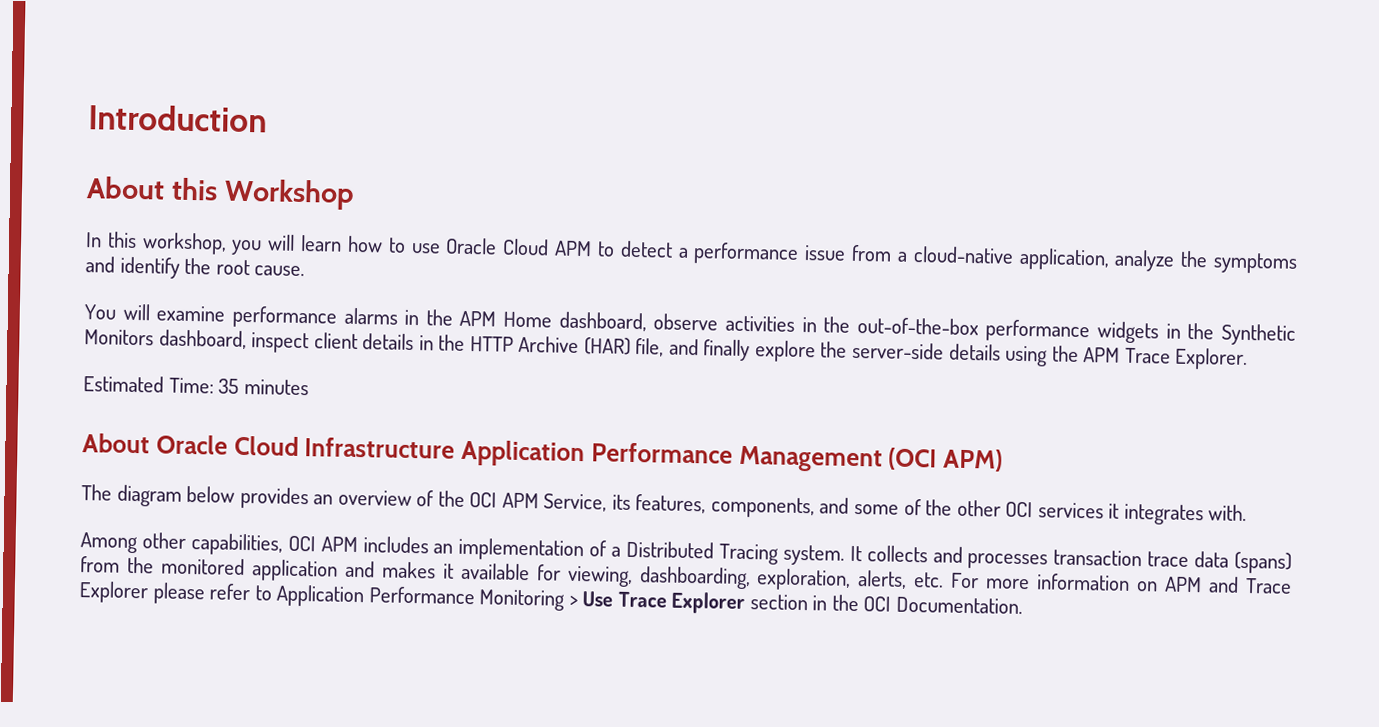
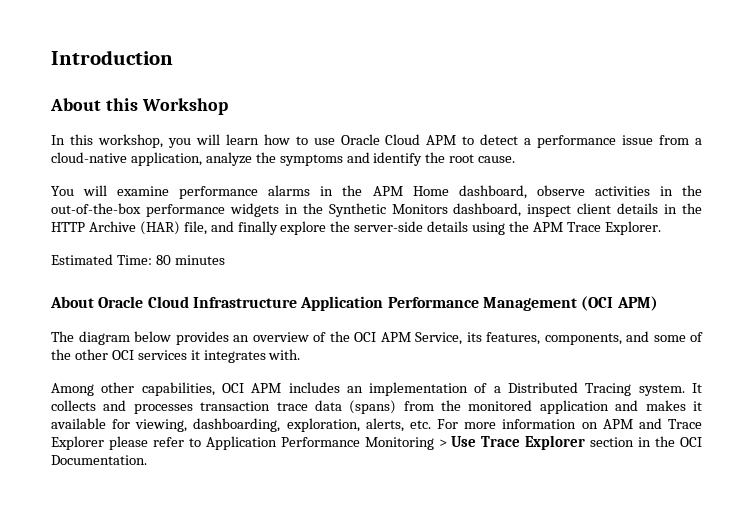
[218,378,240,394] 35 -> [155,255,171,265] 80

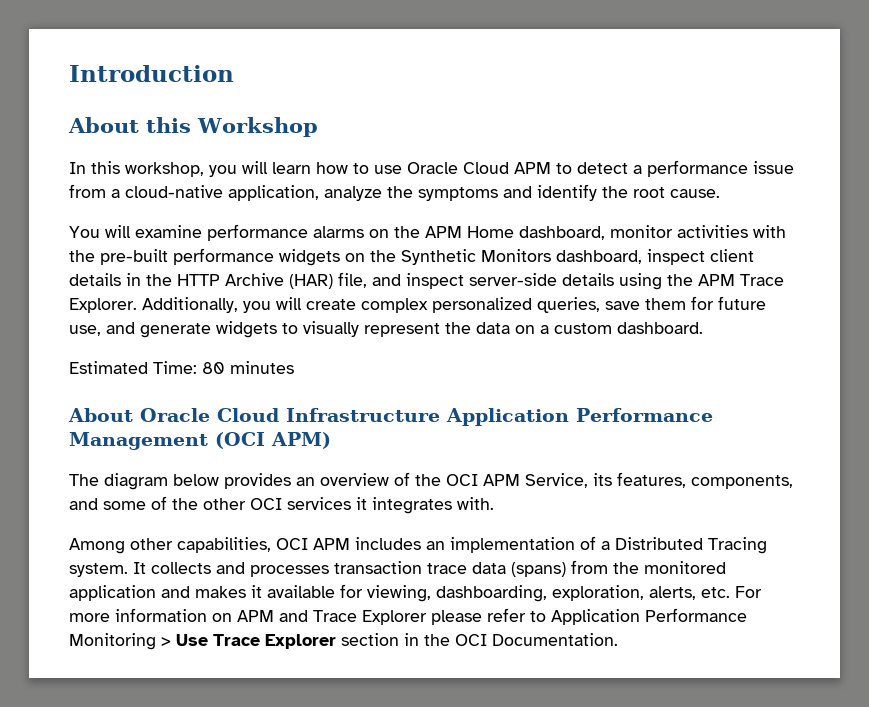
[320,186,334,196] in -> [369,229,389,238] on
[536,185,703,196] [51,203,141,214] observe activities in the out-of-the-box -> [610,225,786,238] [69,249,168,265] monitor activities with the pre-built
[284,204,298,214] in -> [345,253,365,262] on
[237,221,351,235] finally explore the -> [406,273,464,289] inspect
(661, 228) none -> [142,296,766,313] [69,321,703,338] Additionally, you will create complex personalized queries, save them for future use, and generate widgets to visually represent the data on a custom dashboard.

